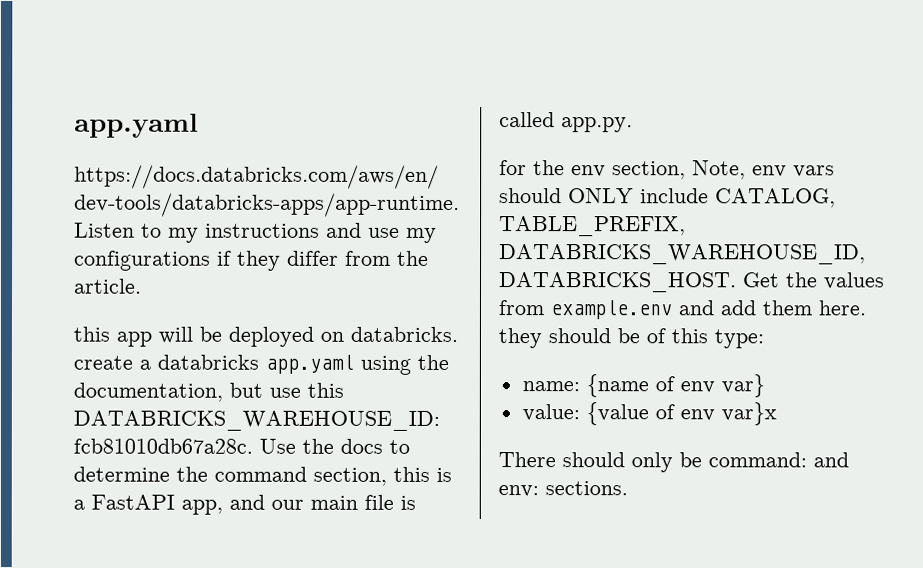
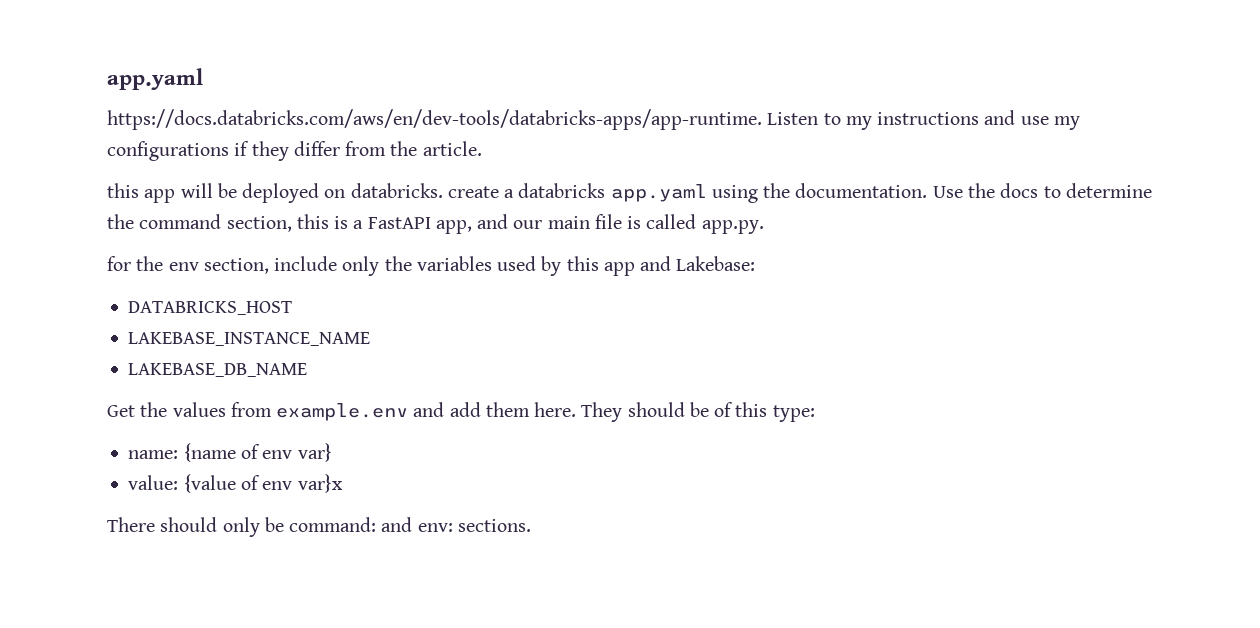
[73,382,344,402] [73,410,440,431] [73,438,253,454] documentation, but use this DATABRICKS_WAREHOUSE_ID: fcb81010db67a28c. -> [795,183,928,198] documentation.
[692,160,835,180] [499,188,836,208] [499,216,686,237] [499,244,866,265] [498,272,737,293] Note, env vars should ONLY include CATALOG, TABLE_PREFIX, DATABRICKS_WAREHOUSE_ID, DATABRICKS_HOST. -> [274,256,756,276] [128,301,293,315] [128,332,371,346] [128,363,308,377] include only the variables used by this app and Lakebase: // DATABRICKS_HOST // LAKEBASE_INSTANCE_NAME // LAKEBASE_DB_NAME //
[498,328,542,349] they -> [581,402,623,422] They

